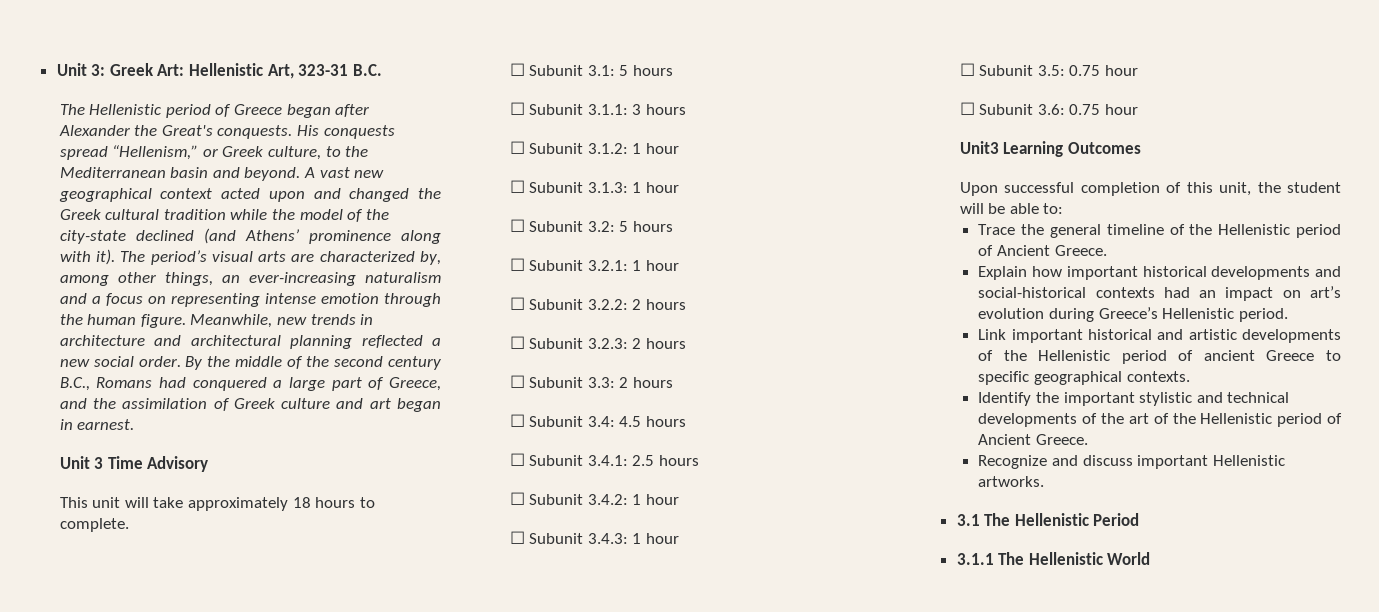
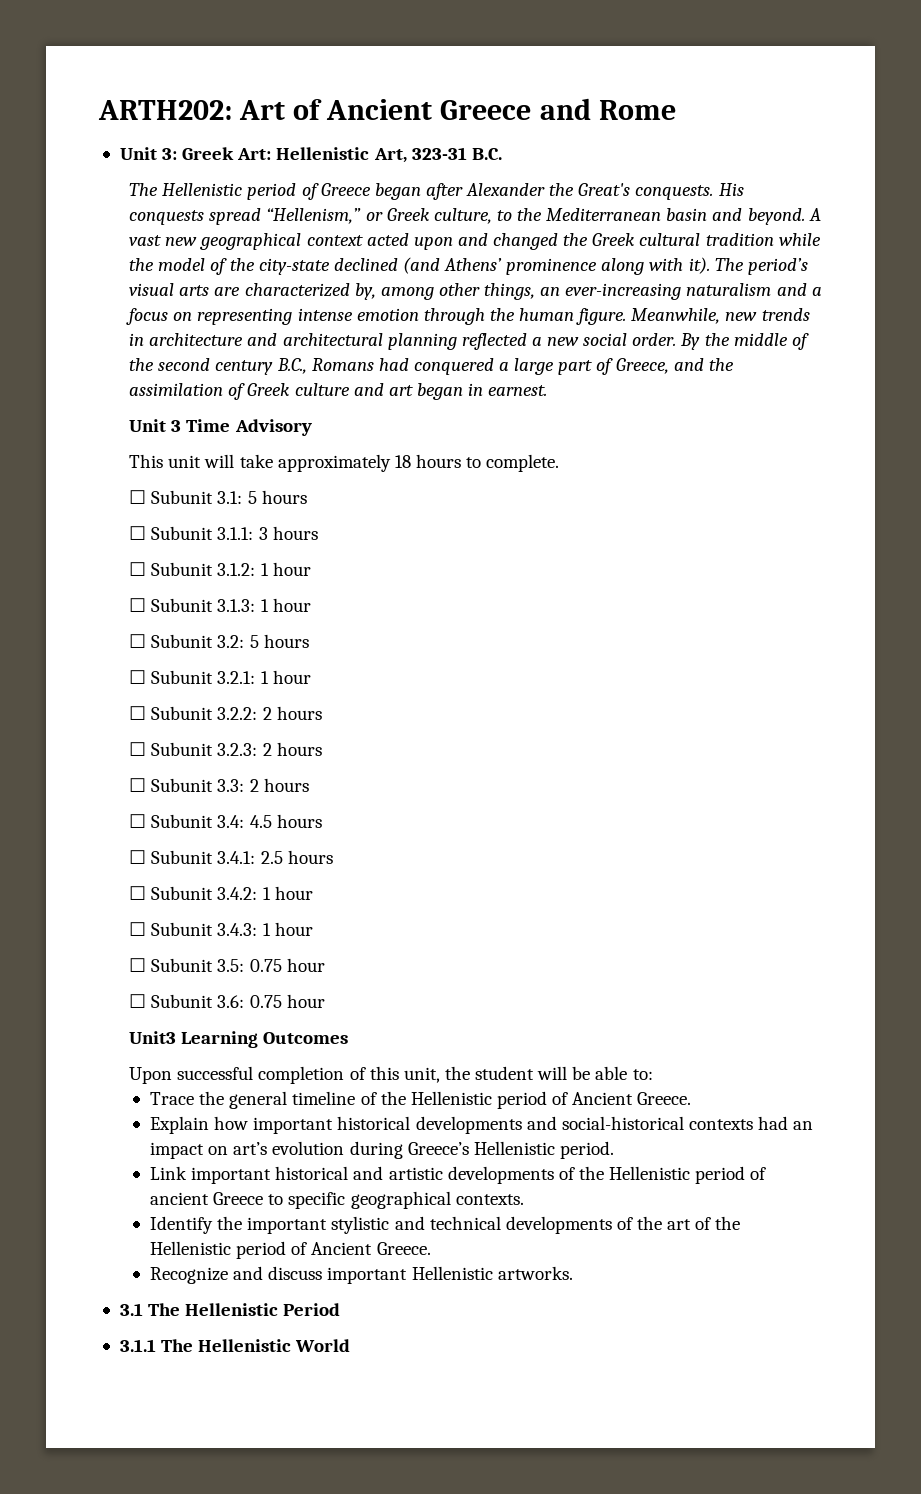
(56, 69) none -> [98,98,676,120] ARTH202: Art of Ancient Greece and Rome //

